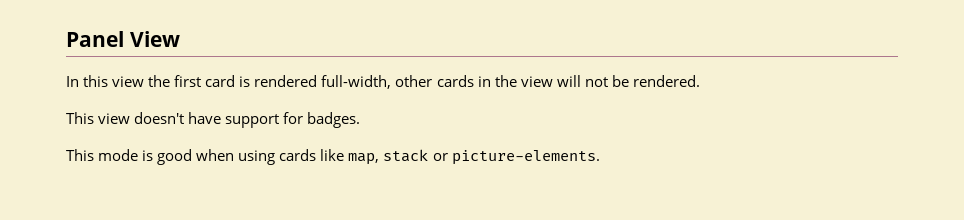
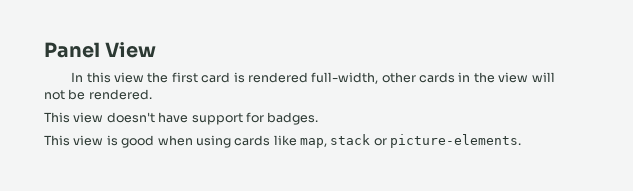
[98,149,139,161] mode -> [73,135,104,146] view

